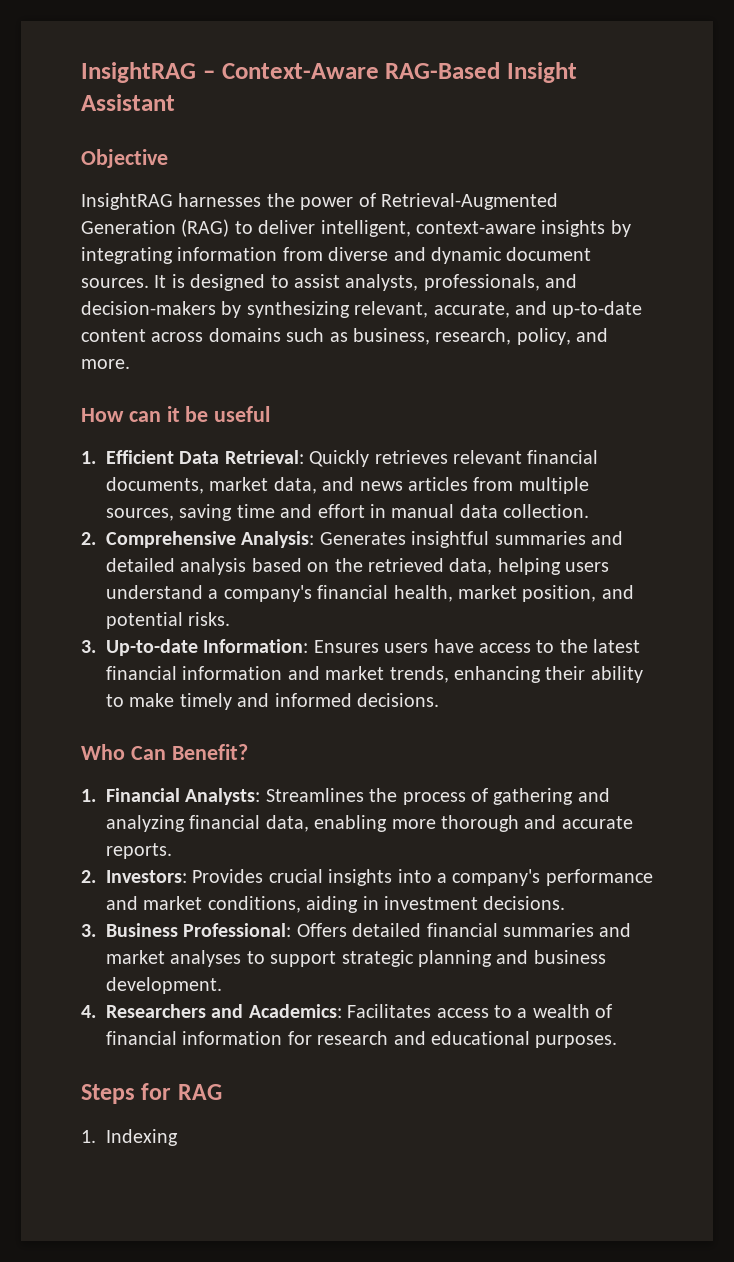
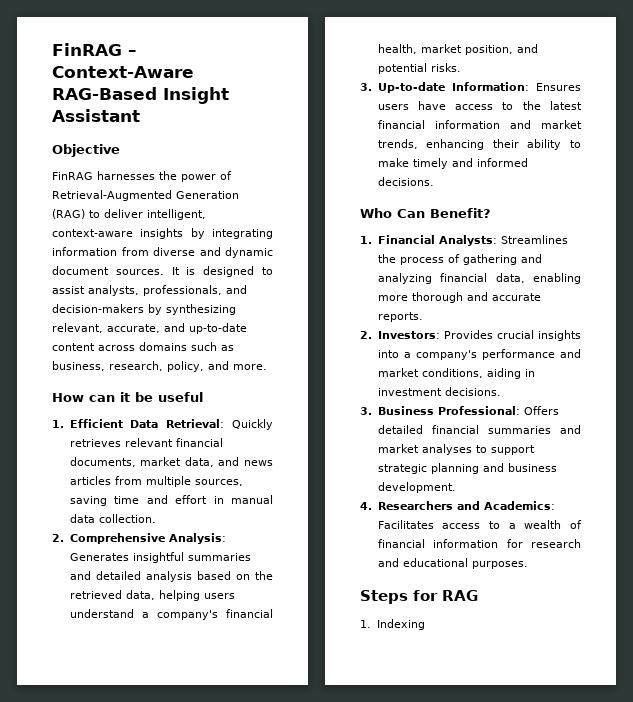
[81,62,196,83] InsightRAG -> [52,43,122,56] FinRAG
[81,193,173,210] InsightRAG -> [52,172,93,180] FinRAG

